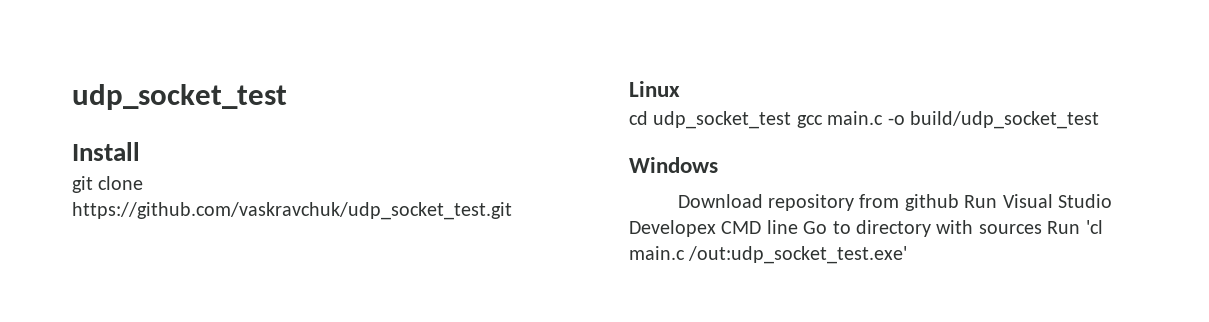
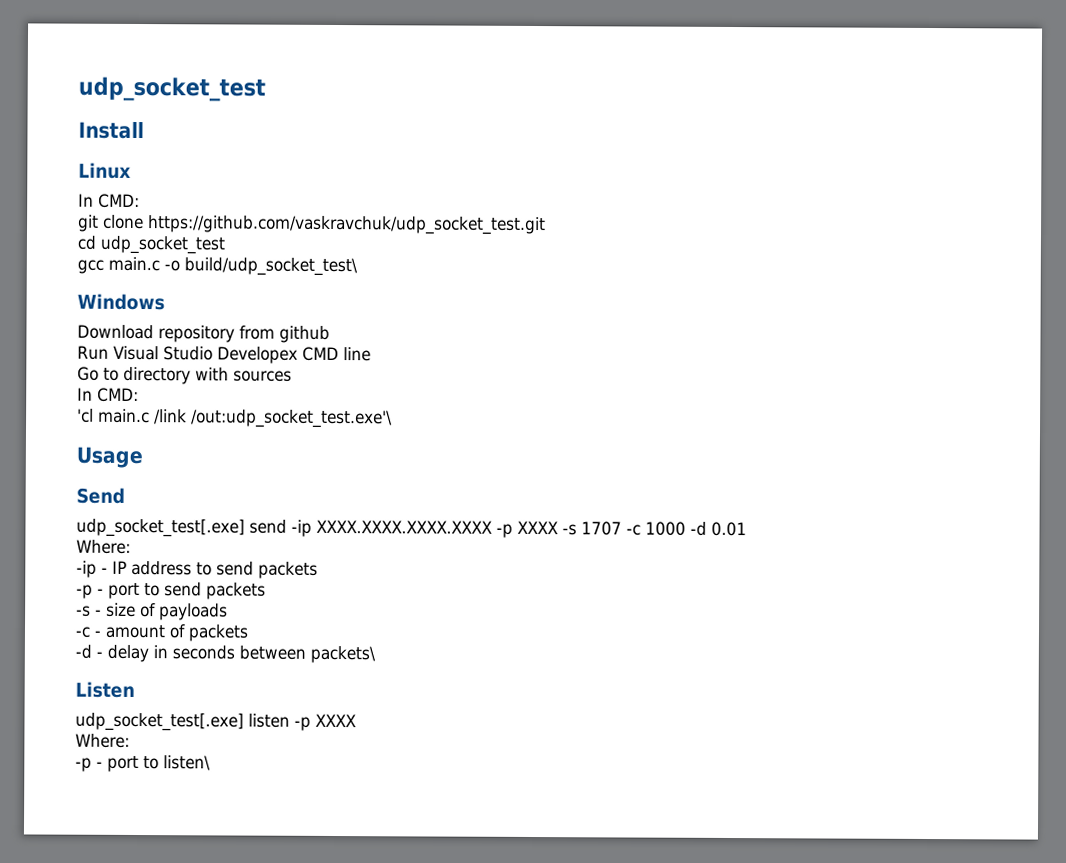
(140, 151) none -> [78,162,131,179] [78,193,140,209] // Linux // In CMD:
[629,81,680,97] // Linux -> (546, 225) none
(792, 120) none -> (225, 245) //
[910,111,1099,129] build/udp_socket_test -> [184,257,358,277] build/udp_socket_test\
(959, 202) none -> (330, 334) //
(798, 227) none -> (371, 354) //
[1047,220,1103,234] [629,246,908,264] Run 'cl main.c /out:udp_socket_test.exe' -> [77,387,139,403] [77,408,393,429] [76,446,143,469] [76,487,125,504] [76,518,747,538] [76,539,131,554] [76,560,318,579] [76,582,266,600] [76,602,228,621] [75,624,249,642] [75,644,376,664] [75,681,135,698] [75,712,356,732] [75,733,130,748] [75,755,211,773] // In CMD: // 'cl main.c /link /out:udp_socket_test.exe'\ // Usage // Send // udp_socket_test[.exe] send -ip XXXX.XXXX.XXXX.XXXX -p XXXX -s 1707 -c 1000 -d 0.01 // Where: // -ip - IP address to send packets // -p - port to send packets // -s - size of payloads // -c - amount of packets // -d - delay in seconds between packets\ // Listen // udp_socket_test[.exe] listen -p XXXX // Where: // -p - port to listen\

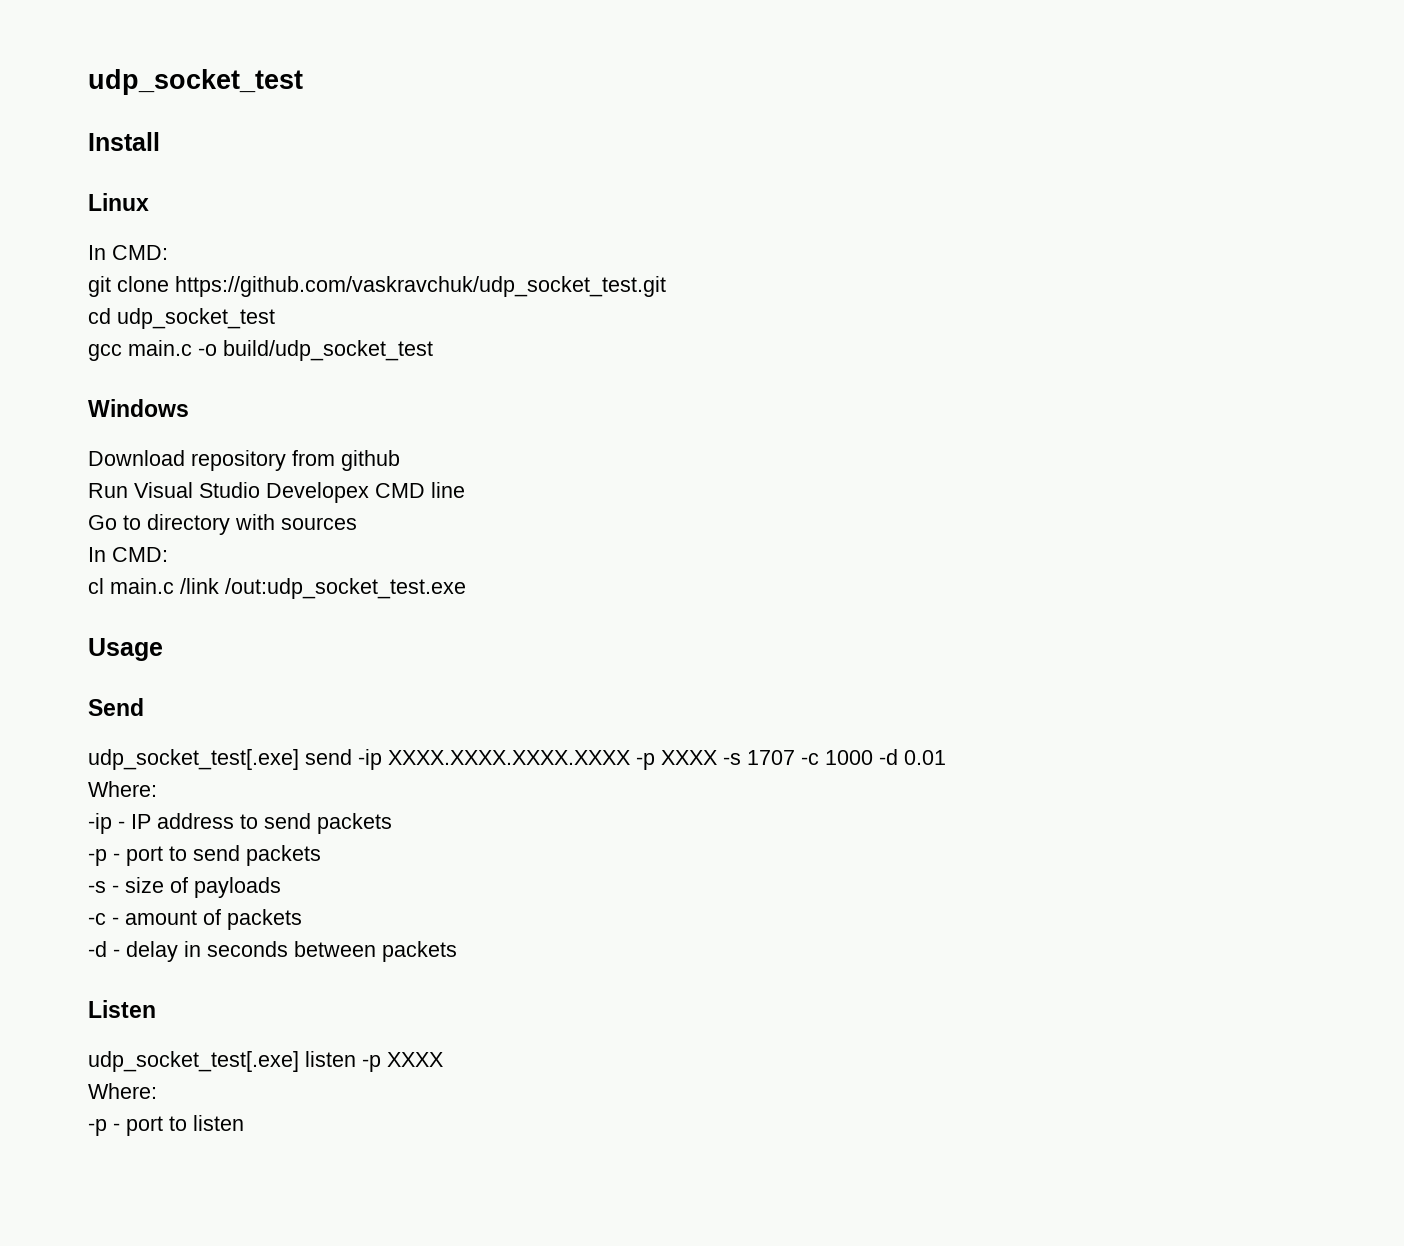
[184,257,358,277] build/udp_socket_test\ -> [223,340,433,361] build/udp_socket_test
[77,408,94,423] 'cl -> [88,578,104,594] cl
[191,409,393,429] /out:udp_socket_test.exe'\ -> [225,578,466,599] /out:udp_socket_test.exe
[310,645,376,664] packets\ -> [382,941,457,962] packets
[163,755,211,771] listen\ -> [193,1115,244,1131] listen

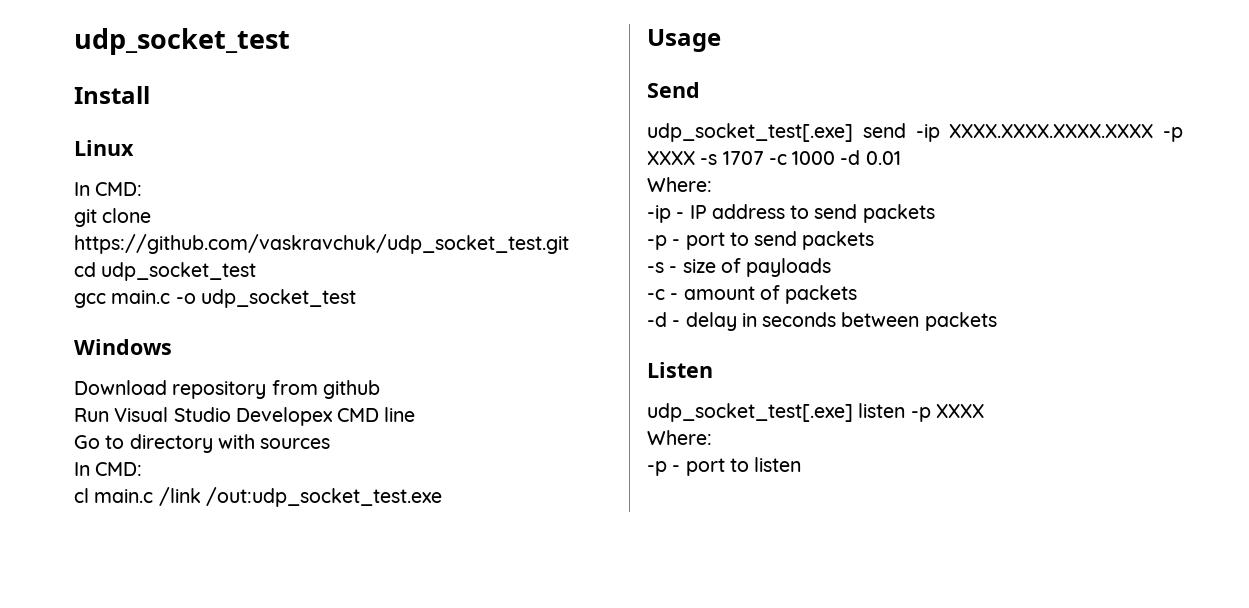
[223,340,433,361] build/udp_socket_test -> [200,289,356,308] udp_socket_test

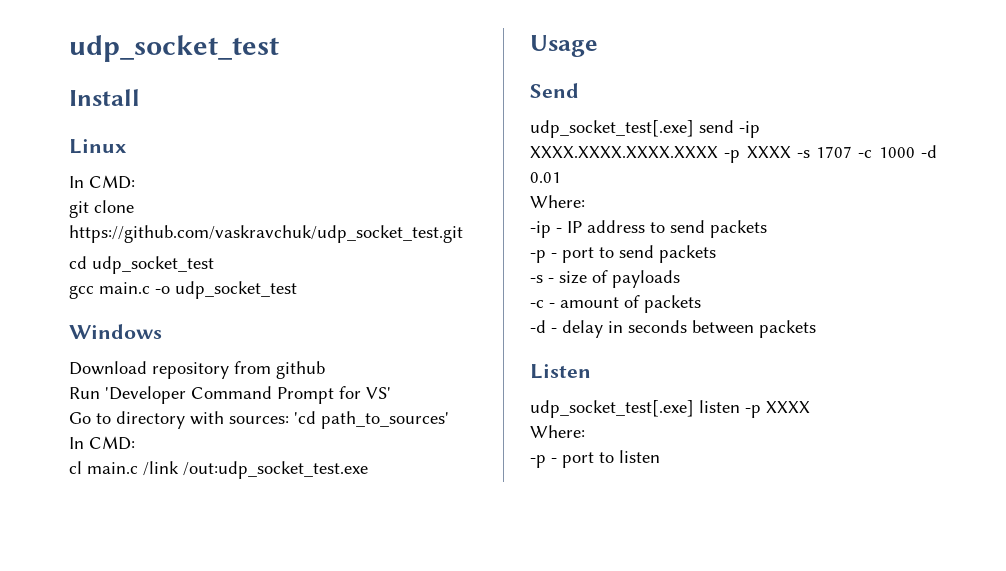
[114,407,416,426] Visual Studio Developex CMD line -> [105,386,391,404] 'Developer Command Prompt for VS'
[260,438,331,449] sources -> [229,411,449,429] sources: 'cd path_to_sources'

